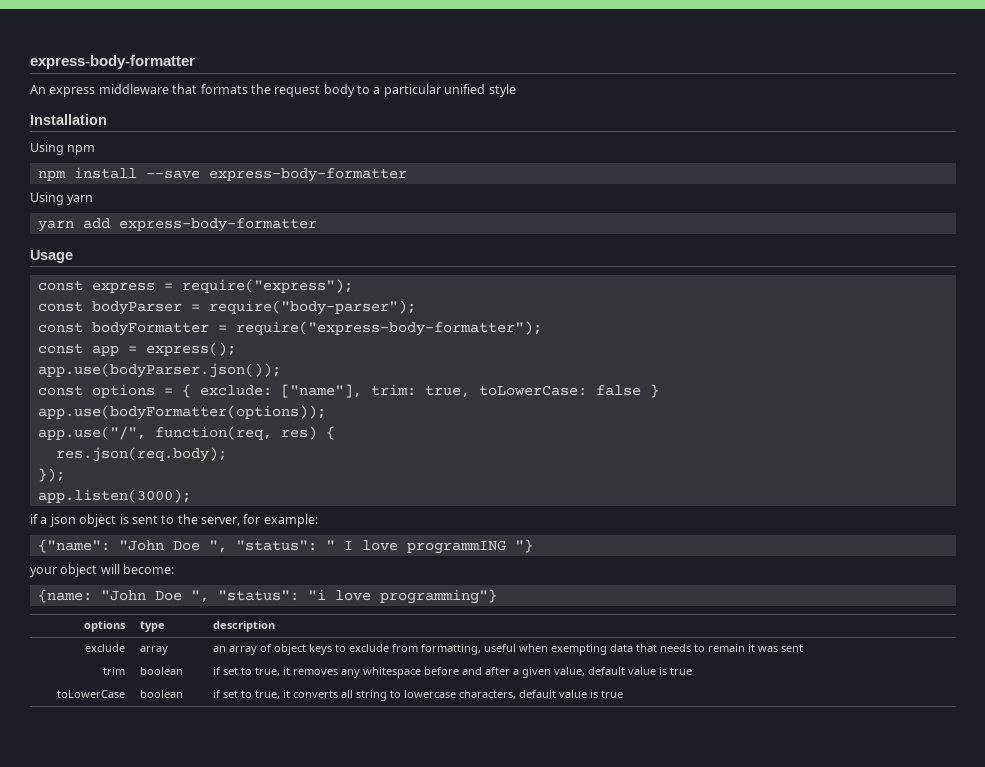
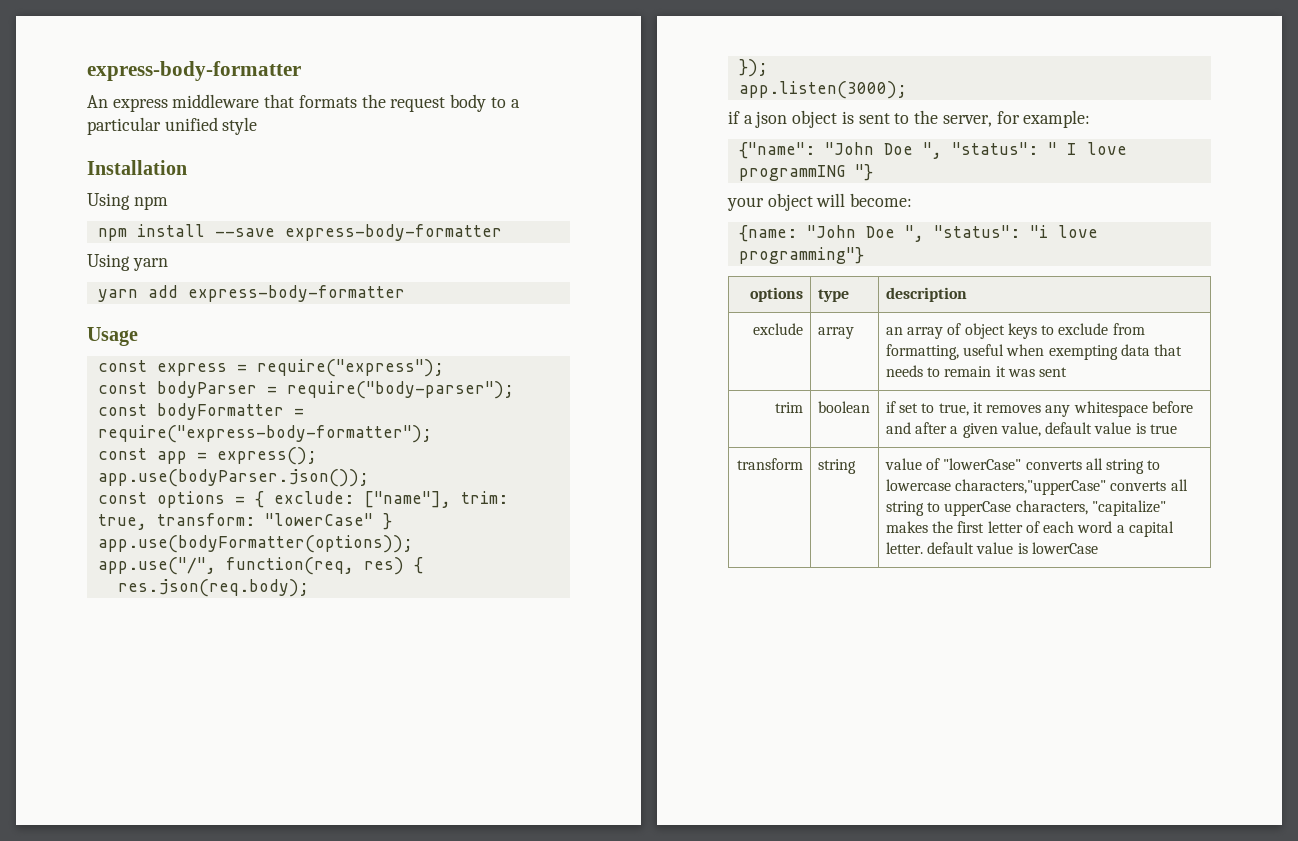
[478,385,641,396] toLowerCase: false -> [156,513,373,526] transform: "lowerCase"
[56,690,125,698] [140,690,184,698] [213,690,291,699] toLowerCase | boolean | if set to true, it -> [737,458,804,470] [817,459,856,474] [884,458,1022,470] transform | string | value of "lowerCase"
[459,690,624,699] characters, default value is true -> [954,479,1188,495] [885,500,1166,516] [885,521,1175,537] [885,542,1098,554] characters,"upperCase" converts all string to upperCase characters, "capitalize" makes the first letter of each word a capital letter. default value is lowerCase

